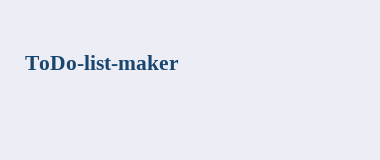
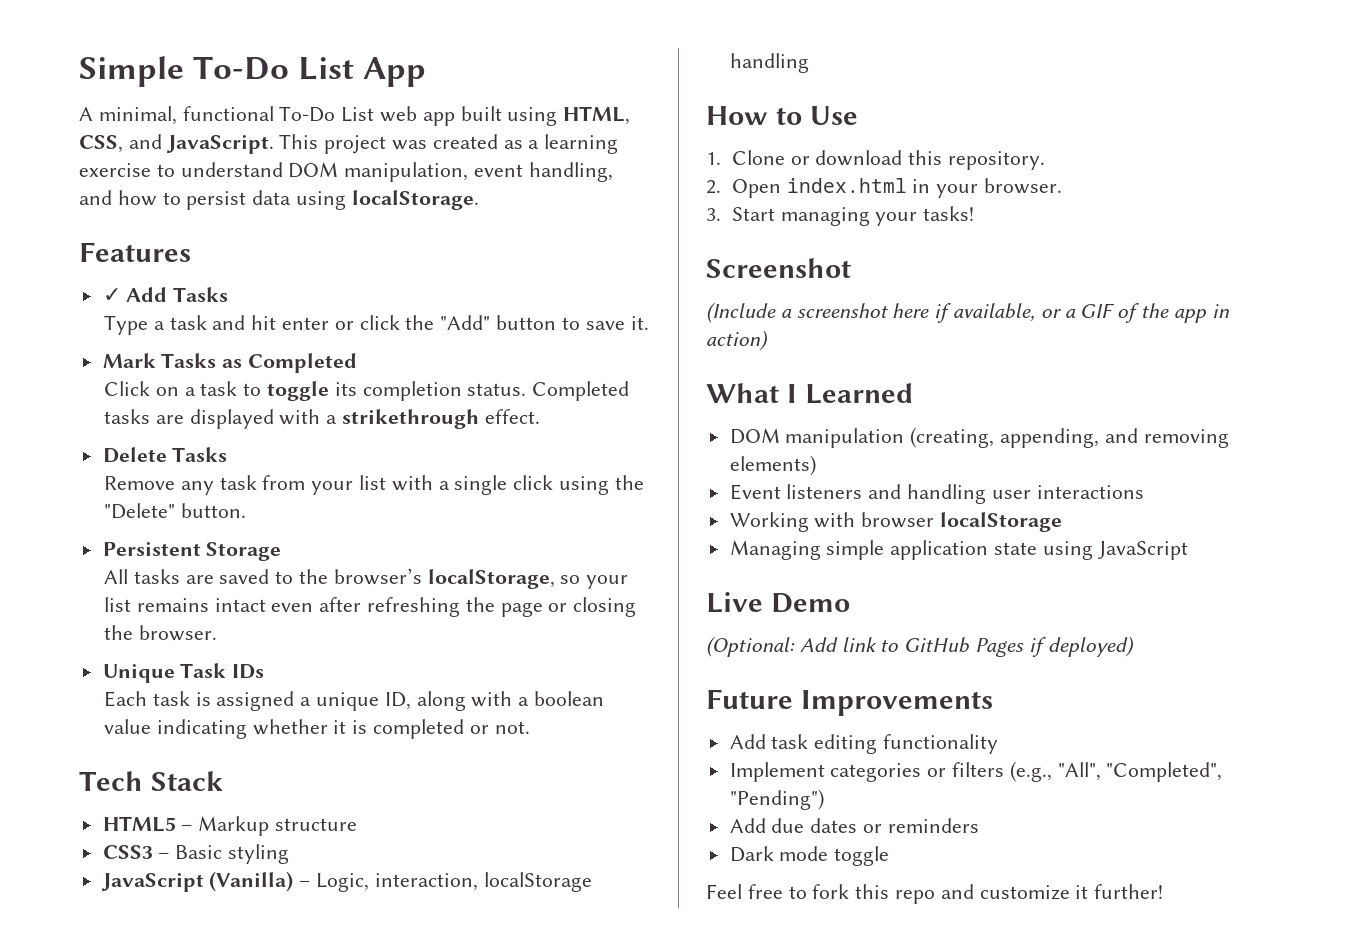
[25,55,179,70] ToDo-list-maker -> [79,56,427,87] [79,106,631,126] [79,134,619,154] [79,162,613,182] [79,190,479,210] [79,242,191,262] [102,287,229,302] [104,315,649,335] [102,353,358,373] [104,381,630,401] [104,409,540,429] [102,447,228,463] [104,475,644,495] [104,503,246,519] [102,542,282,561] [104,568,629,589] [104,597,637,617] [104,625,217,641] [102,663,265,683] [104,691,605,711] [104,719,530,739] [79,771,223,791] [102,816,358,836] [102,844,290,864] [100,871,592,892] [729,53,809,73] [706,106,858,125] [706,150,1045,170] [706,178,1062,198] [706,206,975,226] [706,258,851,278] [706,302,1230,323] [706,330,768,351] [706,383,913,404] [729,427,1229,448] [729,455,816,476] [729,484,1144,504] [729,512,1063,532] [729,540,1188,560] [706,592,850,613] [706,636,1134,657] [706,689,993,716] [729,734,999,754] [729,761,1223,782] [729,789,824,810] [729,818,979,833] [729,846,890,866] [706,884,1164,904] Simple To-Do List App // A minimal, functional To-Do List web app built using HTML, CSS, and JavaScript. This project was created as a learning exercise to understand DOM manipulation, event handling, and how to persist data using localStorage. // Features // ✓ Add Tasks // Type a task and hit enter or click the "Add" button to save it. // Mark Tasks as Completed // Click on a task to toggle its completion status. Completed tasks are displayed with a strikethrough effect. // Delete Tasks // Remove any task from your list with a single click using the "Delete" button. // Persistent Storage // All tasks are saved to the browser’s localStorage, so your list remains intact even after refreshing the page or closing the browser. // Unique Task IDs // Each task is assigned a unique ID, along with a boolean value indicating whether it is completed or not. // Tech Stack // HTML5 – Markup structure // CSS3 – Basic styling // JavaScript (Vanilla) – Logic, interaction, localStorage handling // How to Use // 1. Clone or download this repository. // 2. Open index.html in your browser. // 3. Start managing your tasks! // Screenshot // (Include a screenshot here if available, or a GIF of the app in action) // What I Learned // DOM manipulation (creating, appending, and removing elements) // Event listeners and handling user interactions // Working with browser localStorage // Managing simple application state using JavaScript // Live Demo // (Optional: Add link to GitHub Pages if deployed) // Future Improvements // Add task editing functionality // Implement categories or filters (e.g., "All", "Completed", "Pending") // Add due dates or reminders // Dark mode toggle // Feel free to fork this repo and customize it further!

